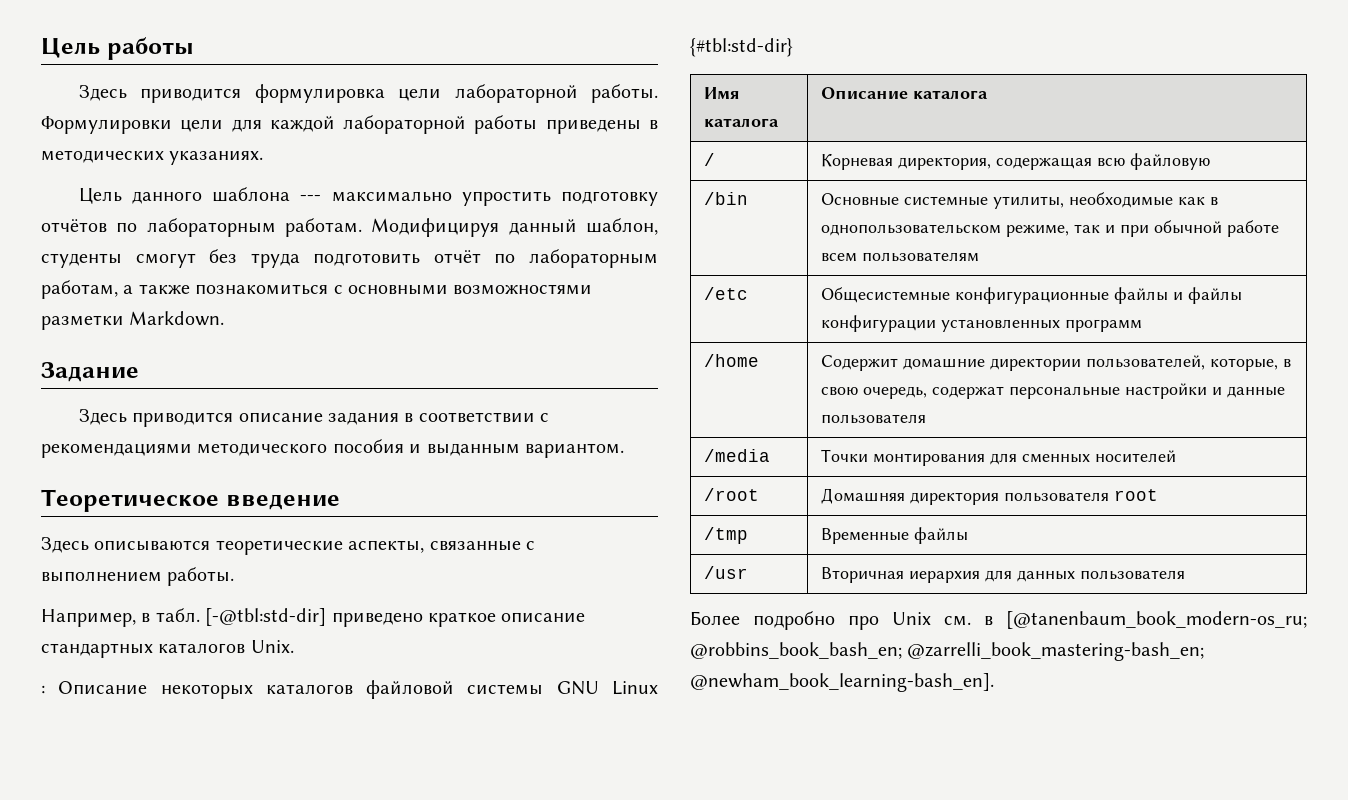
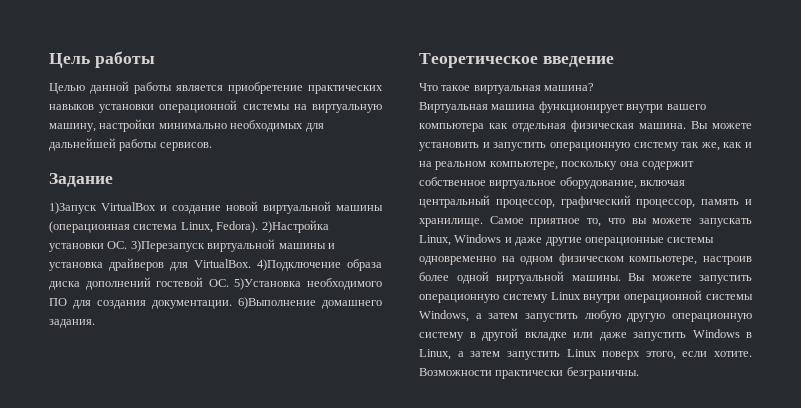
[78,84,658,103] [41,115,658,134] [41,150,264,165] [78,187,658,206] [41,218,658,237] [41,249,658,268] [41,280,593,299] [41,311,225,330] [41,362,139,382] [78,409,550,427] [41,439,624,458] [41,489,340,512] [41,537,535,555] [41,567,235,586] [41,608,586,627] [41,640,294,658] [41,680,658,699] [690,38,793,57] [704,87,741,100] [704,118,780,127] [821,87,989,99] [704,153,716,166] [821,153,1211,170] [704,192,749,205] [821,192,1219,209] [821,220,1280,237] [821,252,980,262] [704,287,749,300] [821,287,1243,304] [821,315,1143,332] [704,354,760,367] [821,355,1292,371] [821,383,1286,399] [821,414,927,424] [704,449,771,462] [821,449,1177,466] [704,488,760,501] [821,488,1159,505] [704,527,749,544] [821,527,969,544] [704,566,749,579] [821,567,1186,583] [690,611,1307,630] [690,642,1205,661] [690,673,994,692] Здесь приводится формулировка цели лабораторной работы. Формулировки цели для каждой лабораторной работы приведены в методических указаниях. // Цель данного шаблона --- максимально упростить подготовку отчётов по лабораторным работам. Модифицируя данный шаблон, студенты смогут без труда подготовить отчёт по лабораторным работам, а также познакомиться с основными возможностями разметки Markdown. // Задание // Здесь приводится описание задания в соответствии с рекомендациями методического пособия и выданным вариантом. // Теоретическое введение // Здесь описываются теоретические аспекты, связанные с выполнением работы. // Например, в табл. [-@tbl:std-dir] приведено краткое описание стандартных каталогов Unix. // : Описание некоторых каталогов файловой системы GNU Linux {#tbl:std-dir} // Имя каталога | Описание каталога // / | Корневая директория, содержащая всю файловую // /bin | Основные системные утилиты, необходимые как в однопользовательском режиме, так и при обычной работе всем пользователям // /etc | Общесистемные конфигурационные файлы и файлы конфигурации установленных программ // /home | Содержит домашние директории пользователей, которые, в свою очередь, содержат персональные настройки и данные пользователя // /media | Точки монтирования для сменных носителей // /root | Домашняя директория пользователя root // /tmp | Временные файлы // /usr | Вторичная иерархия для данных пользователя // Более подробно про Unix см. в [@tanenbaum_book_modern-os_ru; @robbins_book_bash_en; @zarrelli_book_mastering-bash_en; @newham_book_learning-bash_en]. -> [49,81,383,94] [49,100,382,113] [49,119,324,132] [49,138,212,151] [49,173,113,187] [49,201,383,214] [49,220,329,233] [49,239,335,252] [49,258,382,271] [49,277,382,290] [49,297,382,309] [49,319,95,328] [419,53,614,68] [419,83,595,94] [419,101,706,113] [419,120,752,132] [419,142,752,151] [419,161,694,170] [419,177,686,189] [419,195,752,208] [419,216,752,227] [419,234,715,246] [419,253,752,265] [419,271,752,284] [419,290,753,303] [419,310,752,322] [419,328,752,341] [419,349,752,360] [419,367,639,379] Целью данной работы является приобретение практических навыков установки операционной системы на виртуальную машину, настройки минимально необходимых для дальнейшей работы сервисов. // Задание // 1)Запуск VirtualBox и создание новой виртуальной машины (операционная система Linux, Fedora). 2)Настройка установки ОС. 3)Перезапуск виртуальной машины и установка драйверов для VirtualBox. 4)Подключение образа диска дополнений гостевой ОС. 5)Установка необходимого ПО для создания документации. 6)Выполнение домашнего задания. // Теоретическое введение // Что такое виртуальная машина? // Виртуальная машина функционирует внутри вашего компьютера как отдельная физическая машина. Вы можете установить и запустить операционную систему так же, как и на реальном компьютере, поскольку она содержит собственное виртуальное оборудование, включая центральный процессор, графический процессор, память и хранилище. Самое приятное то, что вы можете запускать Linux, Windows и даже другие операционные системы одновременно на одном физическом компьютере, настроив более одной виртуальной машины. Вы можете запустить операционную систему Linux внутри операционной системы Windows, а затем запустить любую другую операционную систему в другой вкладке или даже запустить Windows в Linux, а затем запустить Linux поверх этого, если хотите. Возможности практически безграничны.

